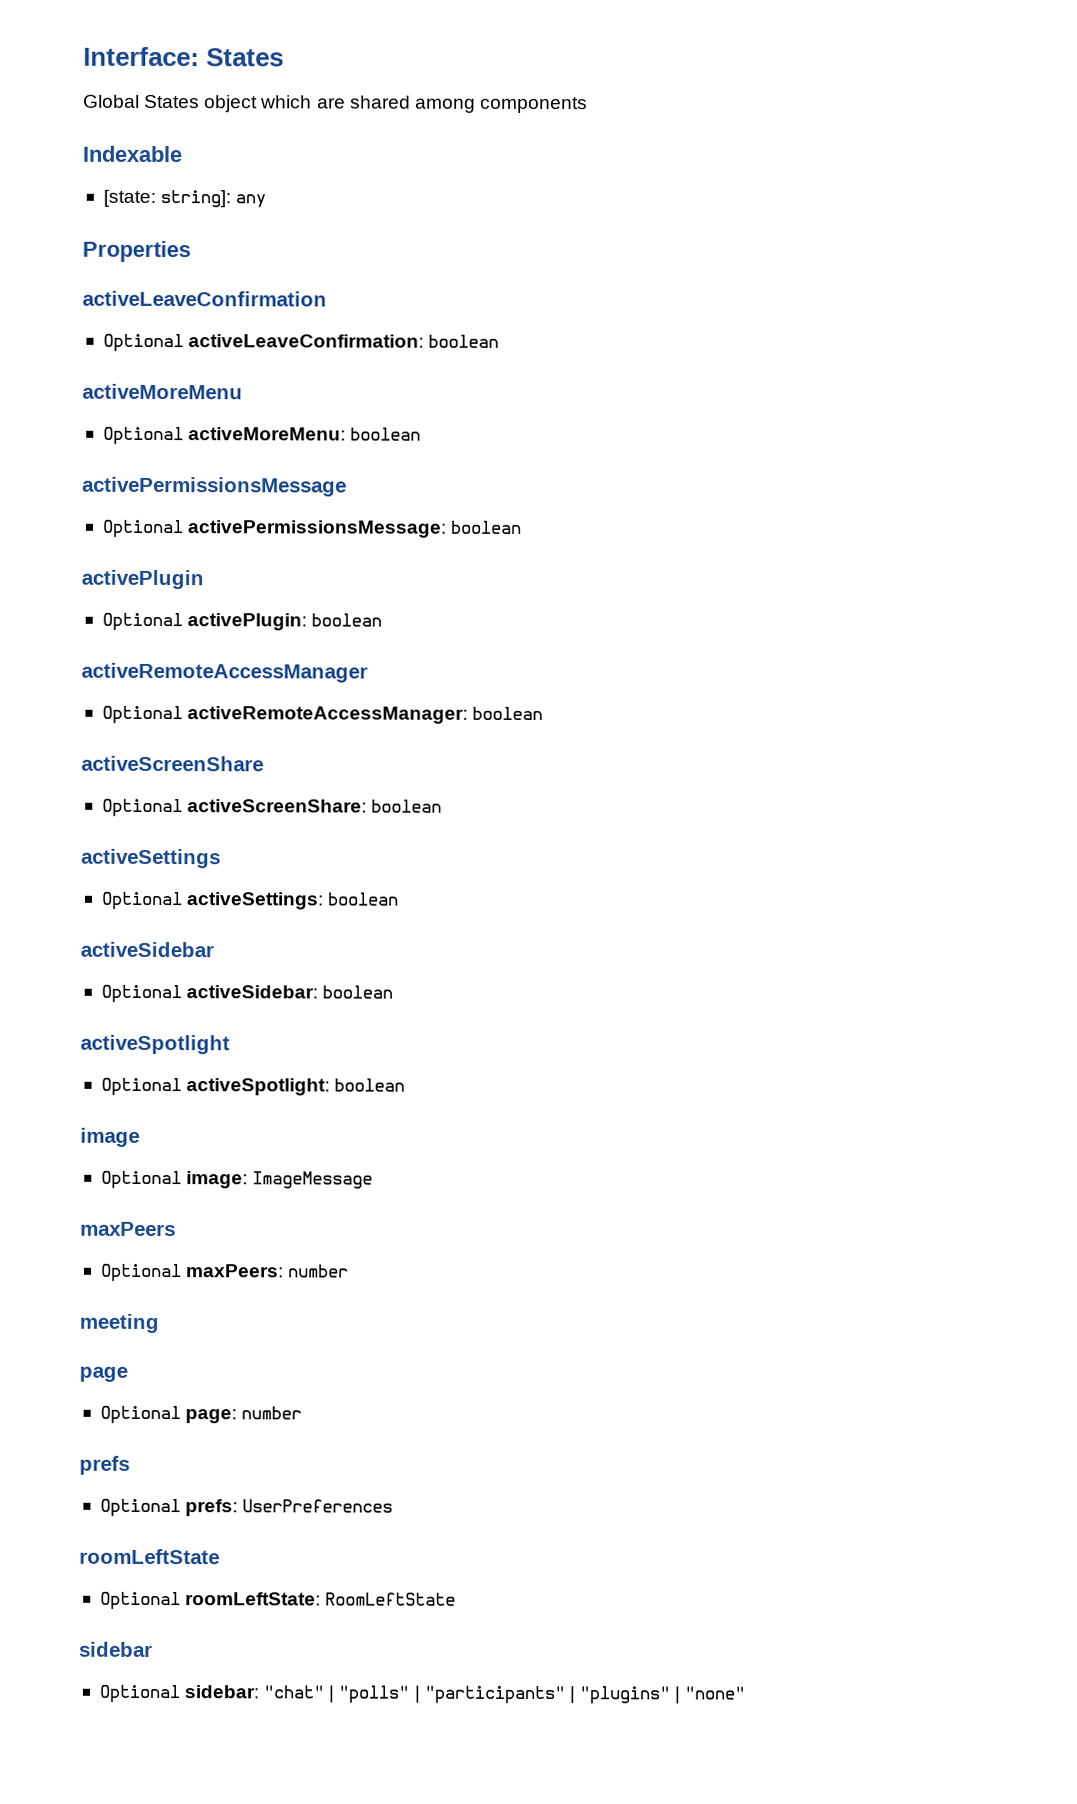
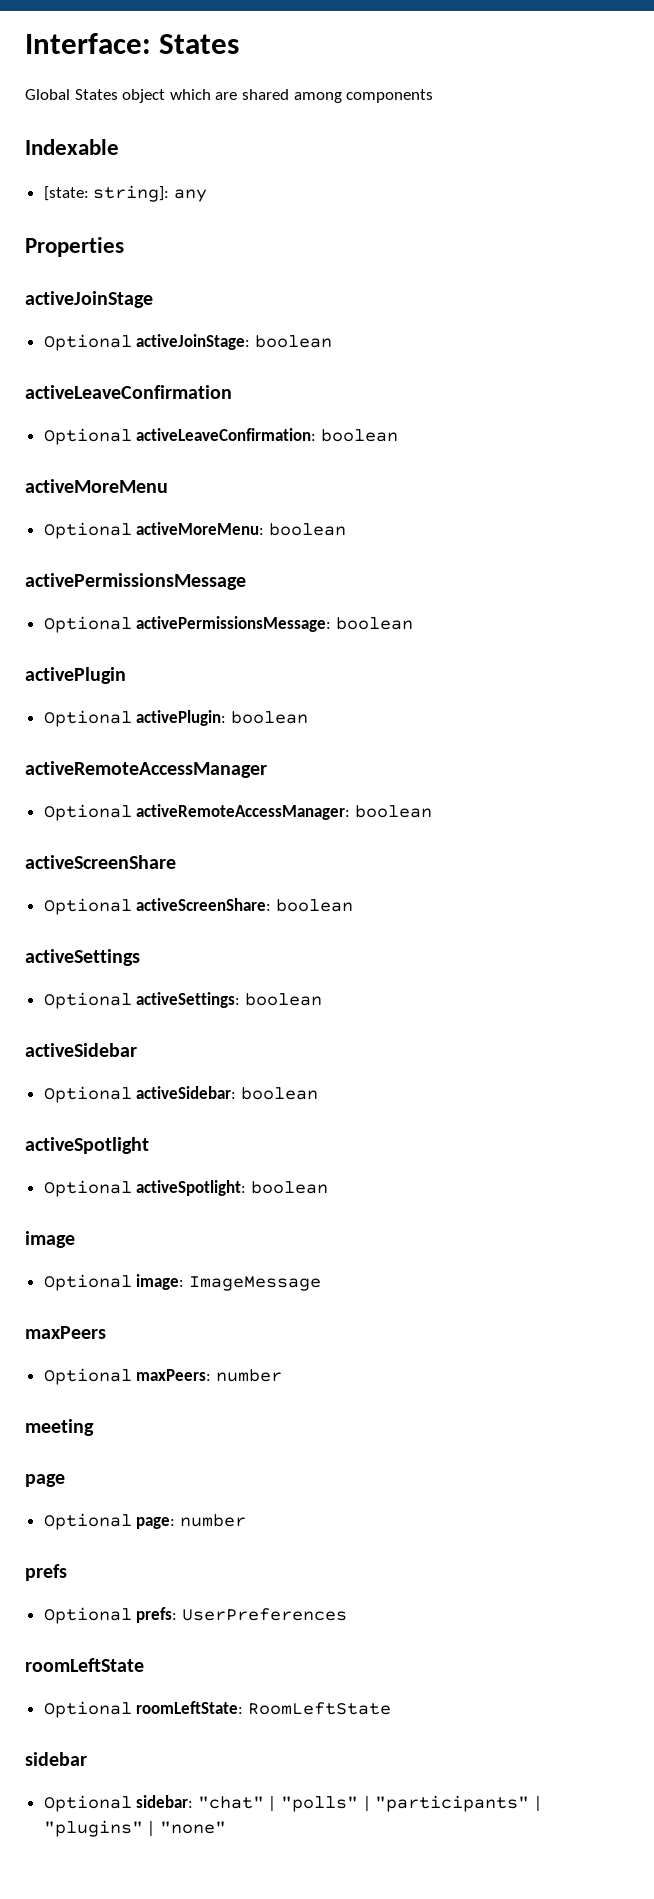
(191, 251) none -> [25,291,153,308] [43,334,332,351] // activeJoinStage // Optional activeJoinStage: boolean

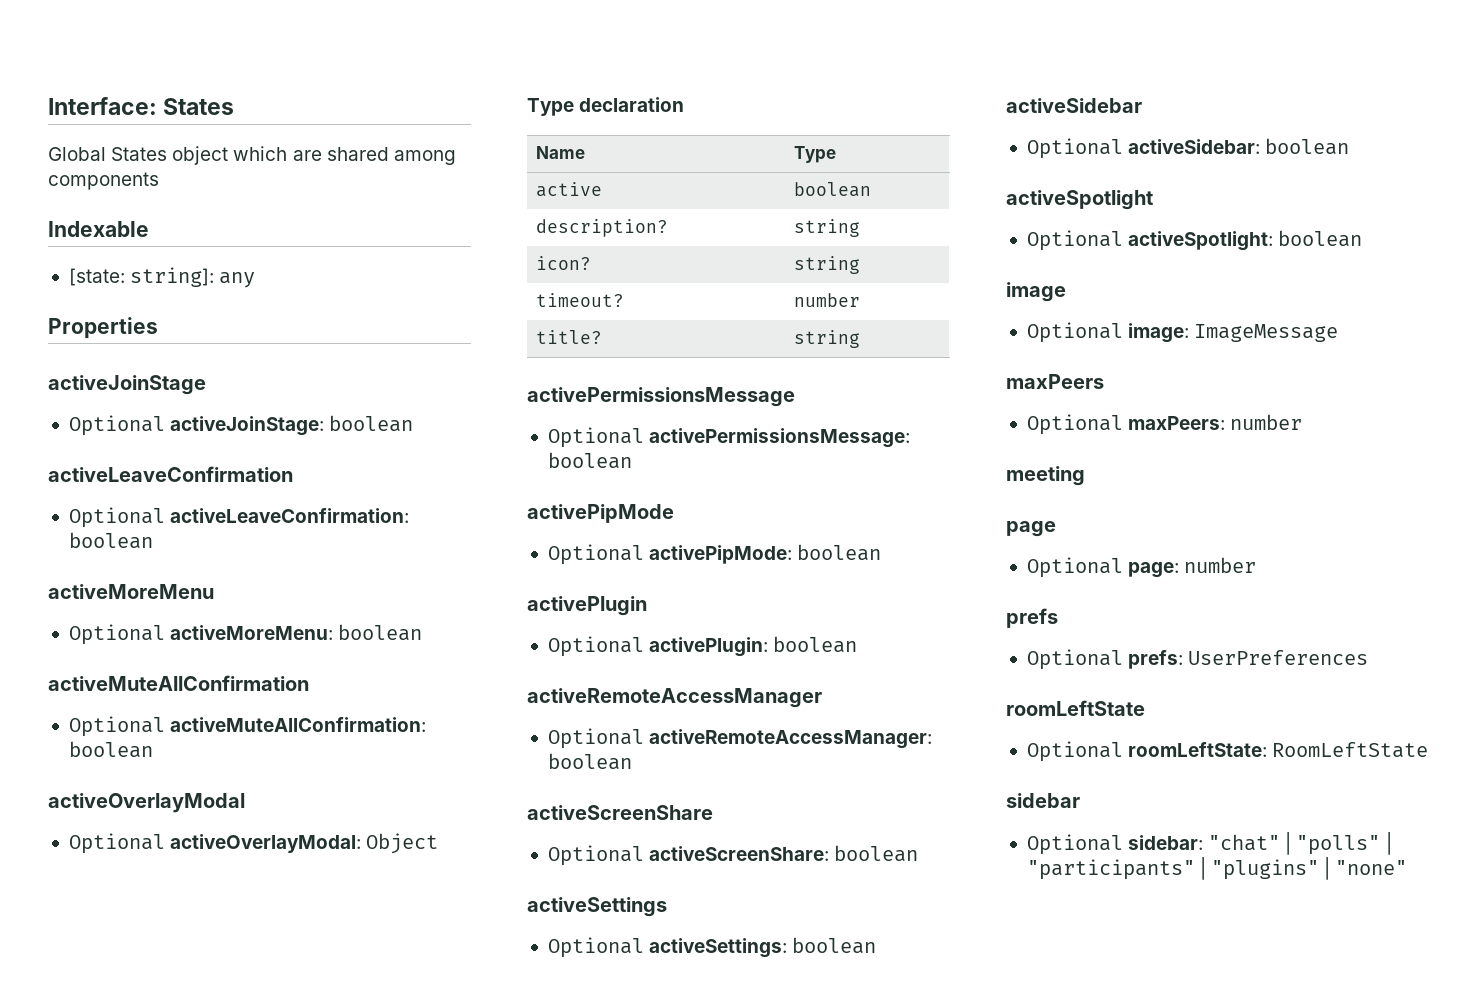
(346, 529) none -> [48,675,309,691] [68,716,427,737] [68,741,153,758] [48,793,245,813] [68,833,439,854] [527,97,685,116] [535,146,585,159] [793,146,836,163] [535,182,602,197] [793,182,871,197] [535,219,668,237] [793,219,860,237] [535,256,591,270] [793,256,860,274] [535,293,624,307] [793,293,860,307] [535,330,602,344] [793,330,860,348] // activeMuteAllConfirmation // Optional activeMuteAllConfirmation: boolean // activeOverlayModal // Optional activeOverlayModal: Object // Type declaration // Name | Type // active | boolean // description? | string // icon? | string // timeout? | number // title? | string
(413, 623) none -> [527,504,674,523] [547,544,882,565] // activePipMode // Optional activePipMode: boolean

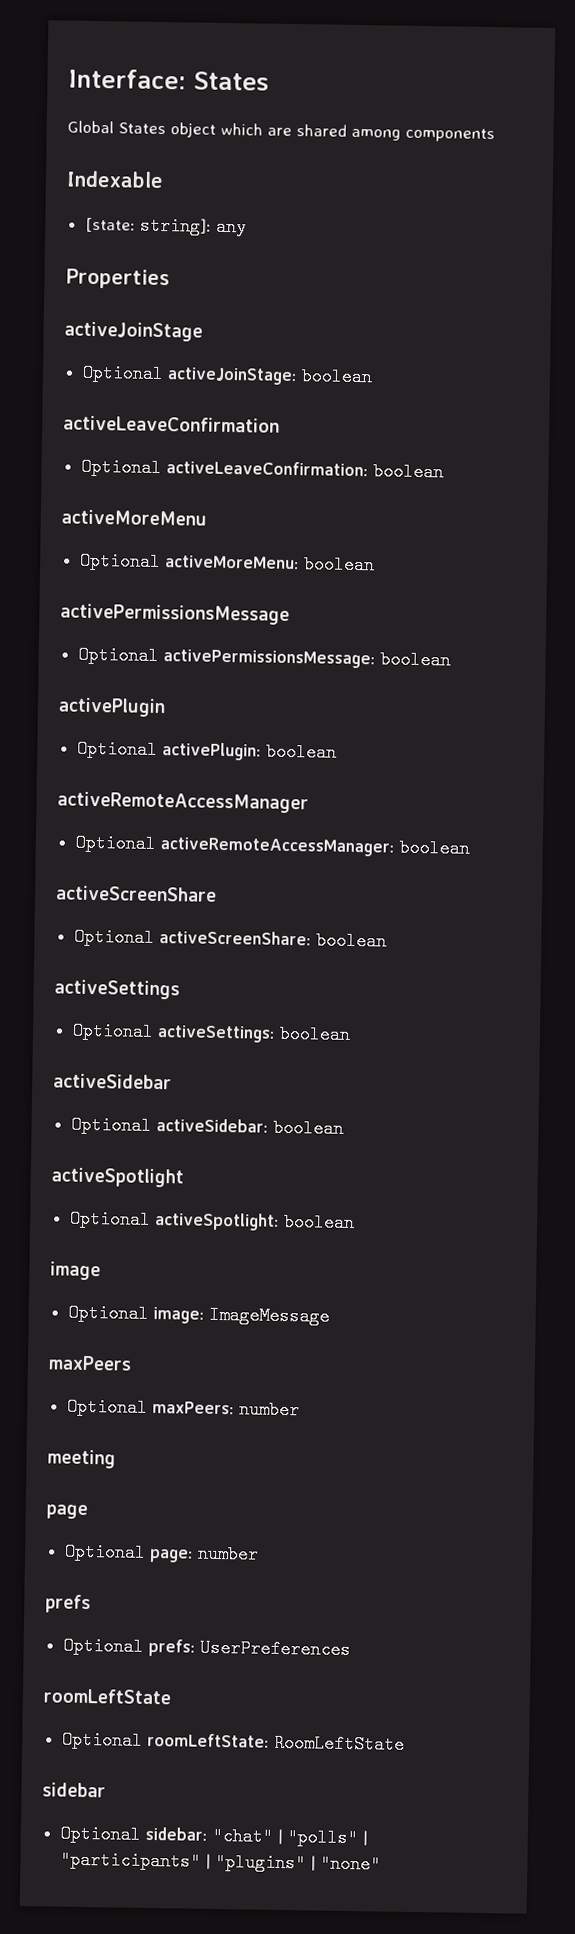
[48,675,309,691] [68,716,427,737] [68,741,153,758] [48,793,245,813] [68,833,439,854] [527,97,685,116] [535,146,585,159] [793,146,836,163] [535,182,602,197] [793,182,871,197] [535,219,668,237] [793,219,860,237] [535,256,591,270] [793,256,860,274] [535,293,624,307] [793,293,860,307] [535,330,602,344] [793,330,860,348] // activeMuteAllConfirmation // Optional activeMuteAllConfirmation: boolean // activeOverlayModal // Optional activeOverlayModal: Object // Type declaration // Name | Type // active | boolean // description? | string // icon? | string // timeout? | number // title? | string -> (375, 565) none
[527,504,674,523] [547,544,882,565] // activePipMode // Optional activePipMode: boolean -> (451, 660) none

